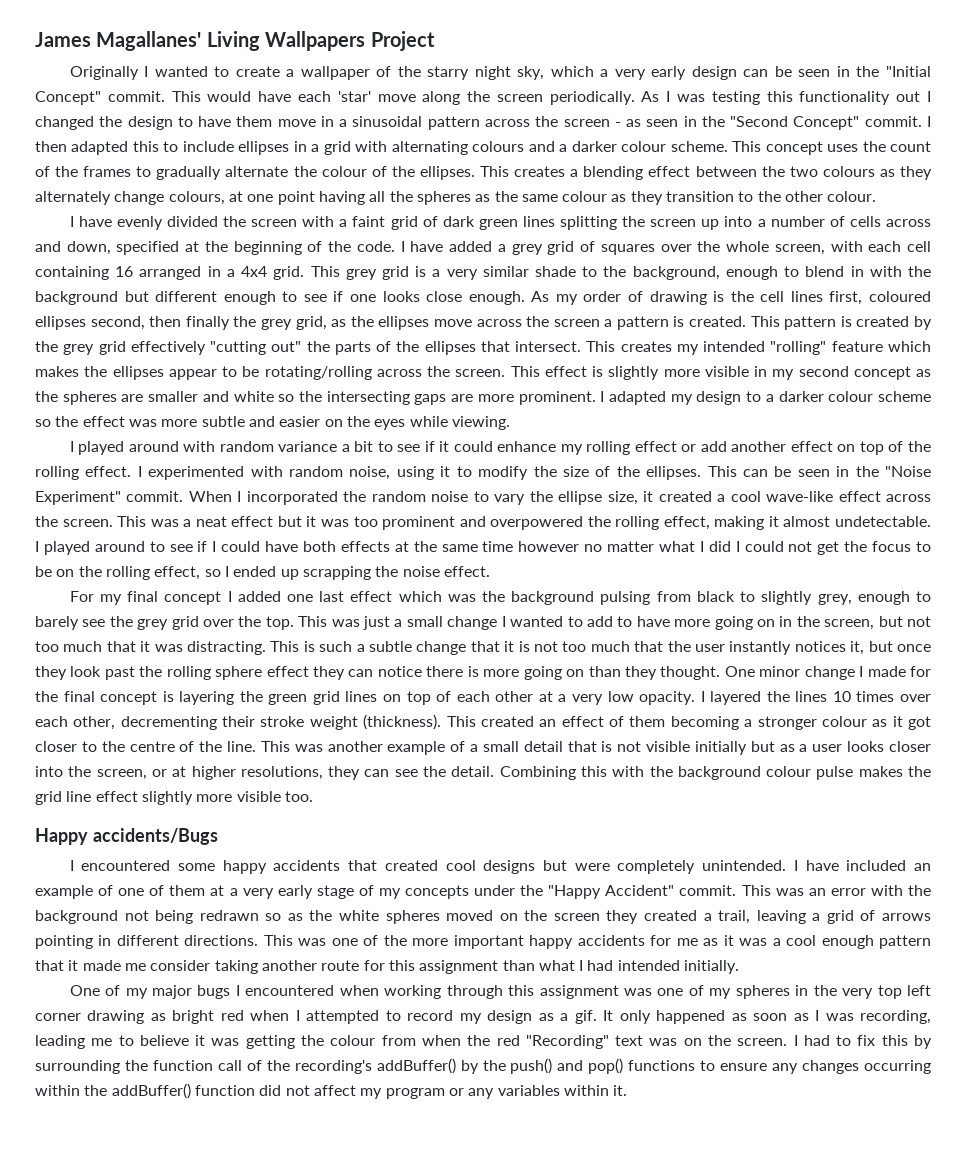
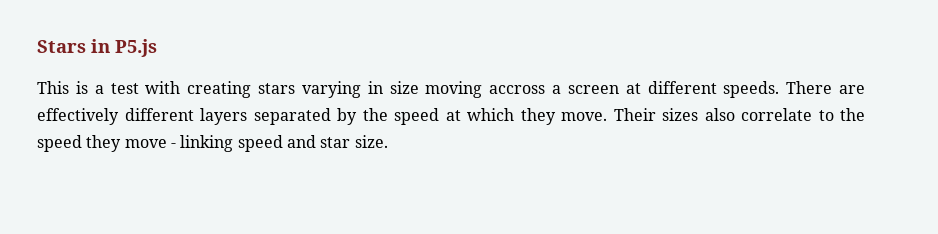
[35,31,435,51] [69,66,931,80] [35,91,931,105] [35,116,931,130] [35,141,932,155] [35,166,932,180] [35,191,877,205] [69,216,932,230] [35,241,932,255] [35,266,932,280] [35,291,931,305] [35,316,933,330] [35,341,932,355] [35,366,931,380] [35,391,931,405] [35,416,510,430] [69,441,931,455] [35,466,931,480] [35,491,932,505] [35,516,931,530] [35,541,932,555] [35,566,490,580] [69,591,931,605] [35,616,931,630] [35,641,931,655] [35,666,931,680] [35,691,931,705] [35,714,931,730] [35,741,932,755] [35,766,931,780] [35,791,313,805] [35,828,218,845] [69,860,931,874] [35,885,931,899] [35,910,931,924] [35,935,932,949] [35,960,740,974] [69,985,932,999] [35,1010,932,1024] [35,1035,932,1049] [35,1058,932,1074] [35,1083,628,1099] James Magallanes' Living Wallpapers Project // Originally I wanted to create a wallpaper of the starry night sky, which a very early design can be seen in the "Initial Concept" commit. This would have each 'star' move along the screen periodically. As I was testing this functionality out I changed the design to have them move in a sinusoidal pattern across the screen - as seen in the "Second Concept" commit. I then adapted this to include ellipses in a grid with alternating colours and a darker colour scheme. This concept uses the count of the frames to gradually alternate the colour of the ellipses. This creates a blending effect between the two colours as they alternately change colours, at one point having all the spheres as the same colour as they transition to the other colour. // I have evenly divided the screen with a faint grid of dark green lines splitting the screen up into a number of cells across and down, specified at the beginning of the code. I have added a grey grid of squares over the whole screen, with each cell containing 16 arranged in a 4x4 grid. This grey grid is a very similar shade to the background, enough to blend in with the background but different enough to see if one looks close enough. As my order of drawing is the cell lines first, coloured ellipses second, then finally the grey grid, as the ellipses move across the screen a pattern is created. This pattern is created by the grey grid effectively "cutting out" the parts of the ellipses that intersect. This creates my intended "rolling" feature which makes the ellipses appear to be rotating/rolling across the screen. This effect is slightly more visible in my second concept as the spheres are smaller and white so the intersecting gaps are more prominent. I adapted my design to a darker colour scheme so the effect was more subtle and easier on the eyes while viewing. // I played around with random variance a bit to see if it could enhance my rolling effect or add another effect on top of the rolling effect. I experimented with random noise, using it to modify the size of the ellipses. This can be seen in the "Noise Experiment" commit. When I incorporated the random noise to vary the ellipse size, it created a cool wave-like effect across the screen. This was a neat effect but it was too prominent and overpowered the rolling effect, making it almost undetectable. I played around to see if I could have both effects at the same time however no matter what I did I could not get the focus to be on the rolling effect, so I ended up scrapping the noise effect. // For my final concept I added one last effect which was the background pulsing from black to slightly grey, enough to barely see the grey grid over the top. This was just a small change I wanted to add to have more going on in the screen, but not too much that it was distracting. This is such a subtle change that it is not too much that the user instantly notices it, but once they look past the rolling sphere effect they can notice there is more going on than they thought. One minor change I made for the final concept is layering the green grid lines on top of each other at a very low opacity. I layered the lines 10 times over each other, decrementing their stroke weight (thickness). This created an effect of them becoming a stronger colour as it got closer to the centre of the line. This was another example of a small detail that is not visible initially but as a user looks closer into the screen, or at higher resolutions, they can see the detail. Combining this with the background colour pulse makes the grid line effect slightly more visible too. // Happy accidents/Bugs // I encountered some happy accidents that created cool designs but were completely unintended. I have included an example of one of them at a very early stage of my concepts under the "Happy Accident" commit. This was an error with the background not being redrawn so as the white spheres moved on the screen they created a trail, leaving a grid of arrows pointing in different directions. This was one of the more important happy accidents for me as it was a cool enough pattern that it made me consider taking another route for this assignment than what I had intended initially. // One of my major bugs I encountered when working through this assignment was one of my spheres in the very top left corner drawing as bright red when I attempted to record my design as a gif. It only happened as soon as I was recording, leading me to believe it was getting the colour from when the red "Recording" text was on the screen. I had to fix this by surrounding the function call of the recording's addBuffer() by the push() and pop() functions to ensure any changes occurring within the addBuffer() function did not affect my program or any variables within it. -> [37,39,157,57] [37,81,866,98] [37,108,865,125] [37,135,388,152] Stars in P5.js // This is a test with creating stars varying in size moving accross a screen at different speeds. There are effectively different layers separated by the speed at which they move. Their sizes also correlate to the speed they move - linking speed and star size.

